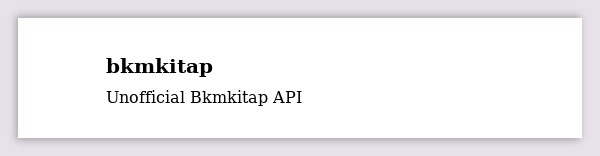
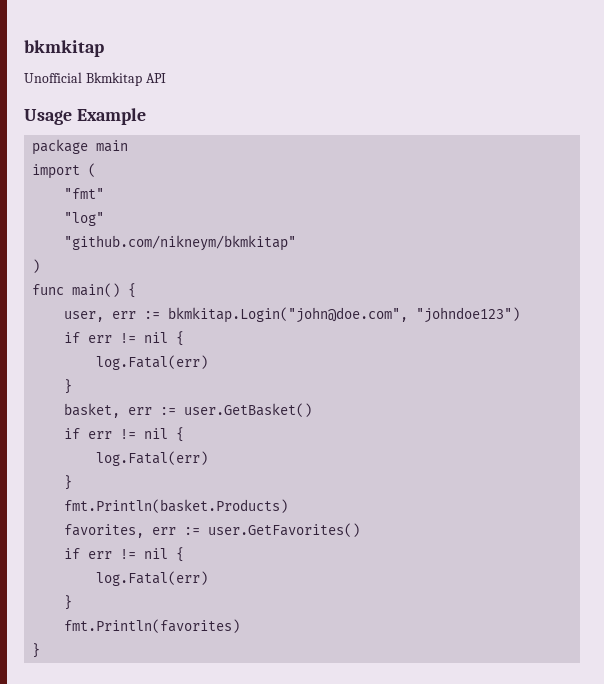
(302, 97) none -> [24,108,146,125] [32,139,129,155] [32,163,97,179] [64,188,105,199] [64,212,105,226] [64,235,297,251] [32,259,41,273] [32,283,137,298] [64,307,521,323] [64,331,185,346] [96,355,209,370] [64,379,73,394] [64,403,313,418] [64,427,185,442] [96,451,209,466] [64,475,73,490] [64,499,289,513] [64,523,361,538] [64,547,185,562] [96,571,209,586] [64,595,73,610] [64,619,241,633] [32,643,41,658] // Usage Example // package main // import ( // "fmt" // "log" // "github.com/nikneym/bkmkitap" // ) // func main() { // user, err := bkmkitap.Login("john@doe.com", "johndoe123") // if err != nil { // log.Fatal(err) // } // basket, err := user.GetBasket() // if err != nil { // log.Fatal(err) // } // fmt.Println(basket.Products) // favorites, err := user.GetFavorites() // if err != nil { // log.Fatal(err) // } // fmt.Println(favorites) // }

